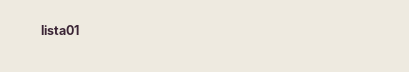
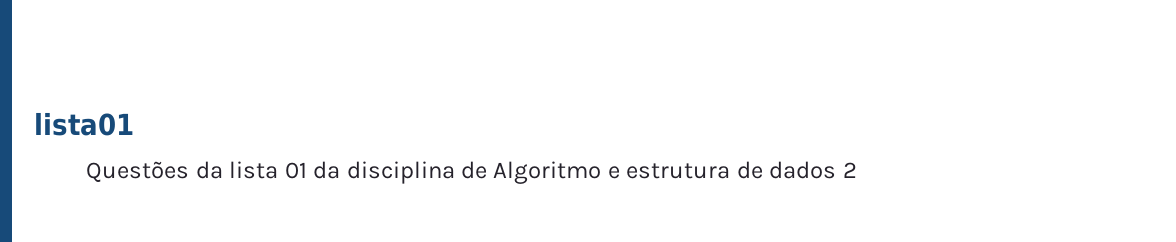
(79, 30) none -> [86,161,857,184] // Questões da lista 01 da disciplina de Algoritmo e estrutura de dados 2

